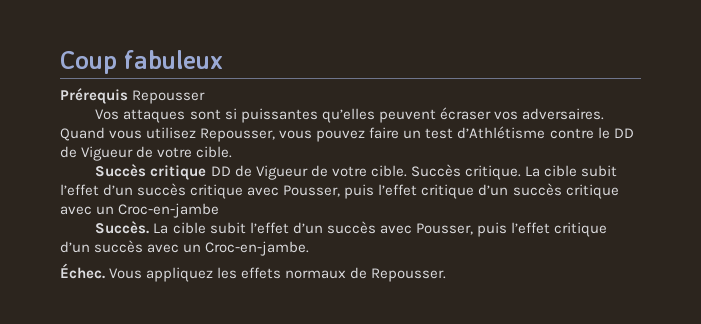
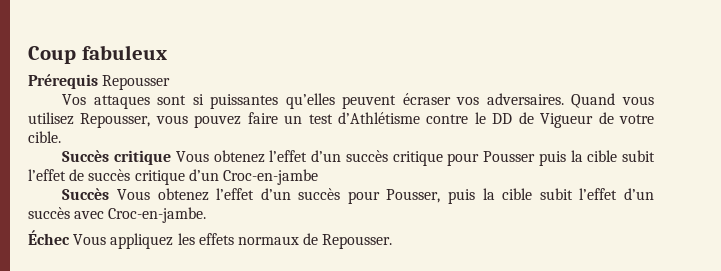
[210,164,618,180] [60,183,619,199] [60,203,220,218] [95,221,169,234] DD de Vigueur de votre cible. Succès critique. La cible subit l’effet d’un succès critique avec Pousser, puis l’effet critique d’un succès critique avec un Croc-en-jambe // Succès. La -> [175,150,655,166] [28,169,318,185] [62,188,495,204] Vous obtenez l’effet d’un succès critique pour Pousser puis la cible subit l’effet de succès critique d’un Croc-en-jambe // Succès Vous obtenez l’effet d’un succès pour Pousser, puis la
[415,222,607,237] [60,240,202,253] Pousser, puis l’effet critique d’un succès avec un -> (105, 215) none
[60,263,105,279] Échec. -> [28,230,70,245] Échec

